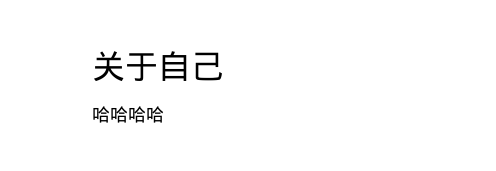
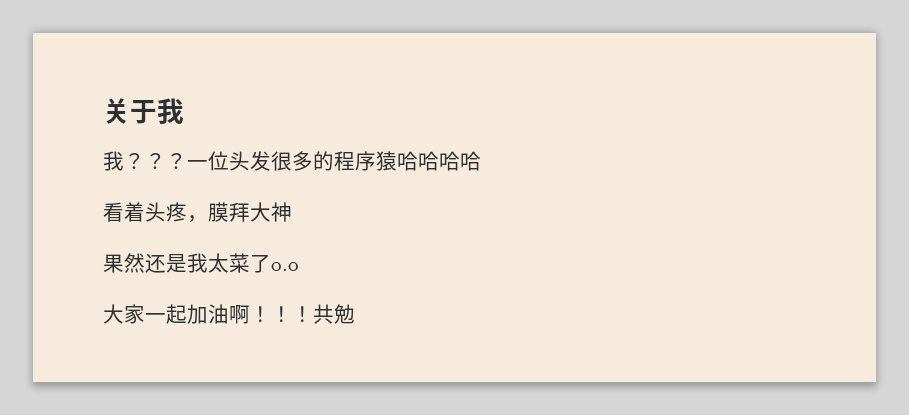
[158,51,224,81] [92,106,164,123] 自己 // 哈哈哈哈 -> [157,98,184,124] [103,151,481,171] [103,202,292,223] [103,253,299,273] [103,304,355,324] 我 // 我？？？一位头发很多的程序猿哈哈哈哈 // 看着头疼，膜拜大神 // 果然还是我太菜了o.o // 大家一起加油啊！！！共勉

